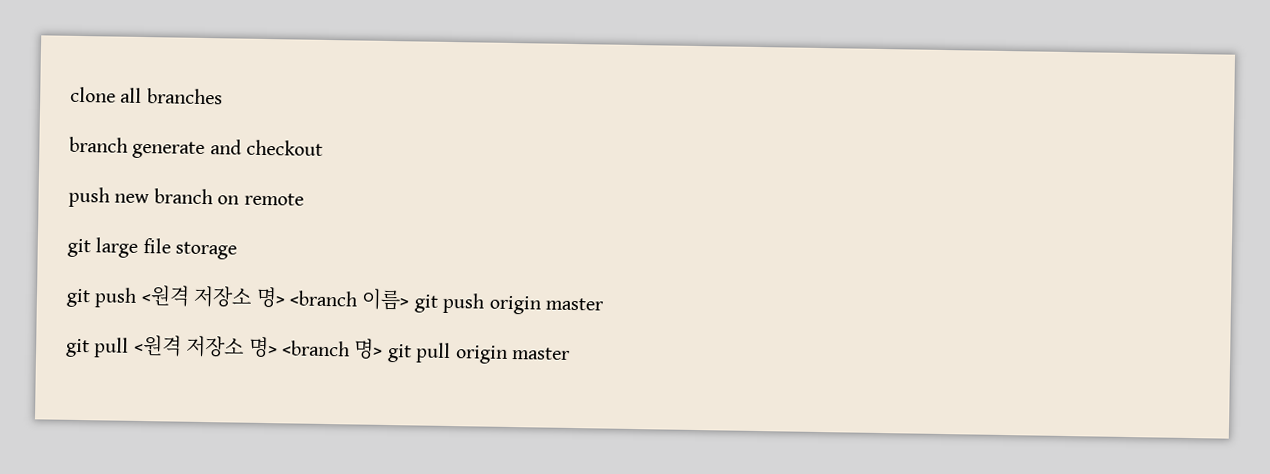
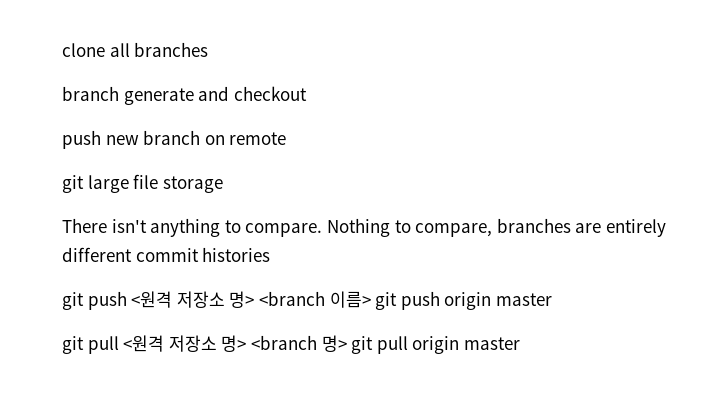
(238, 250) none -> [62,218,666,237] [62,247,271,262] // There isn't anything to compare. Nothing to compare, branches are entirely different commit histories

